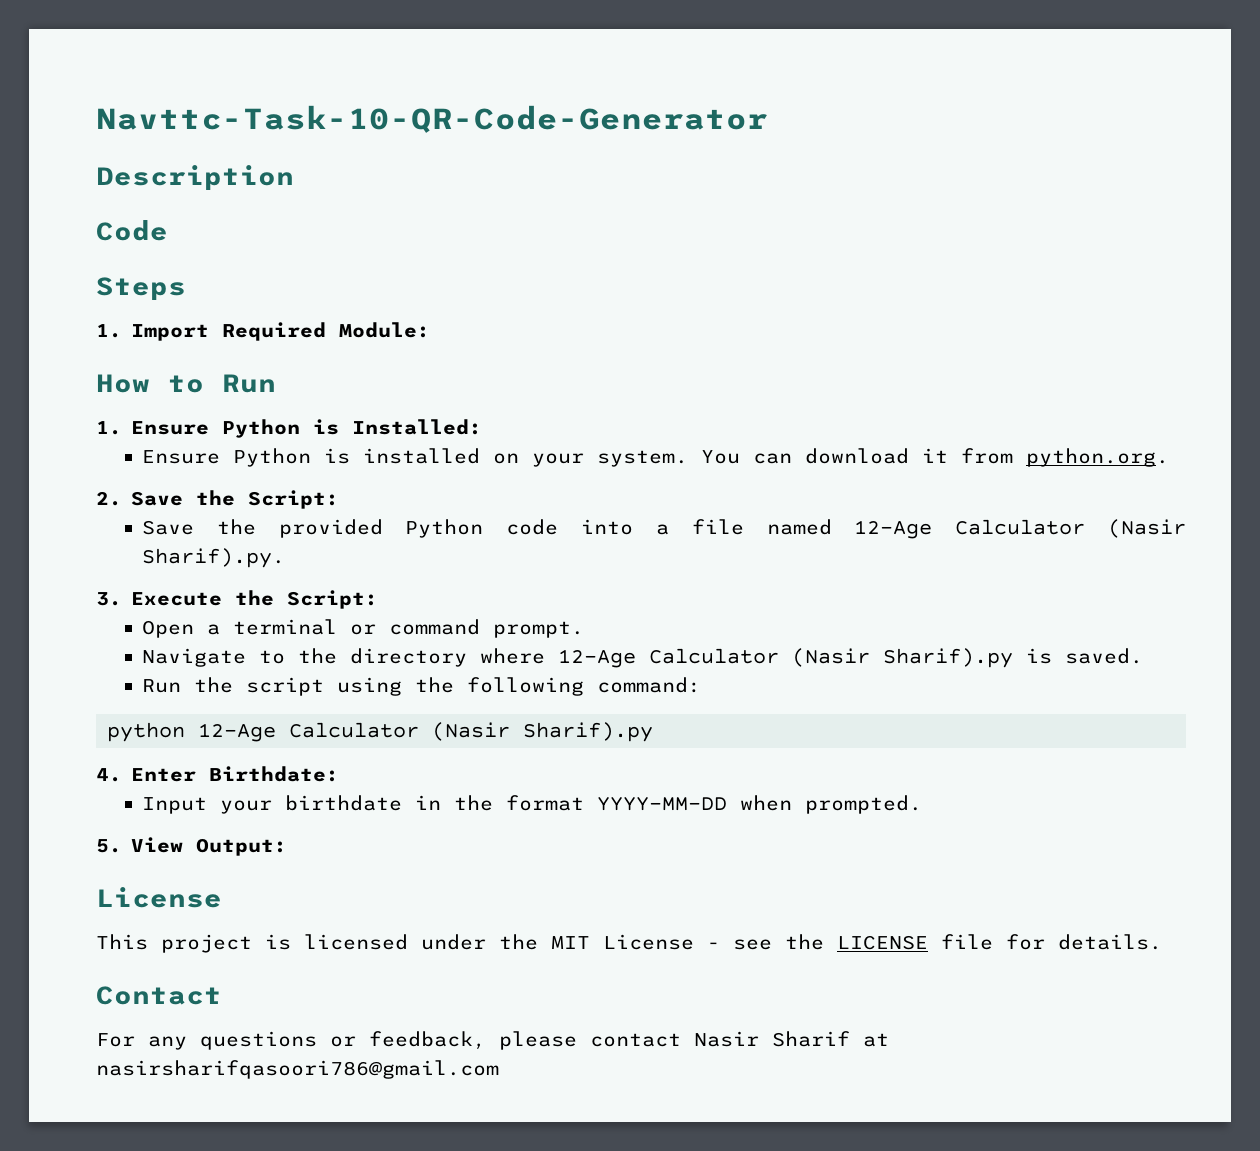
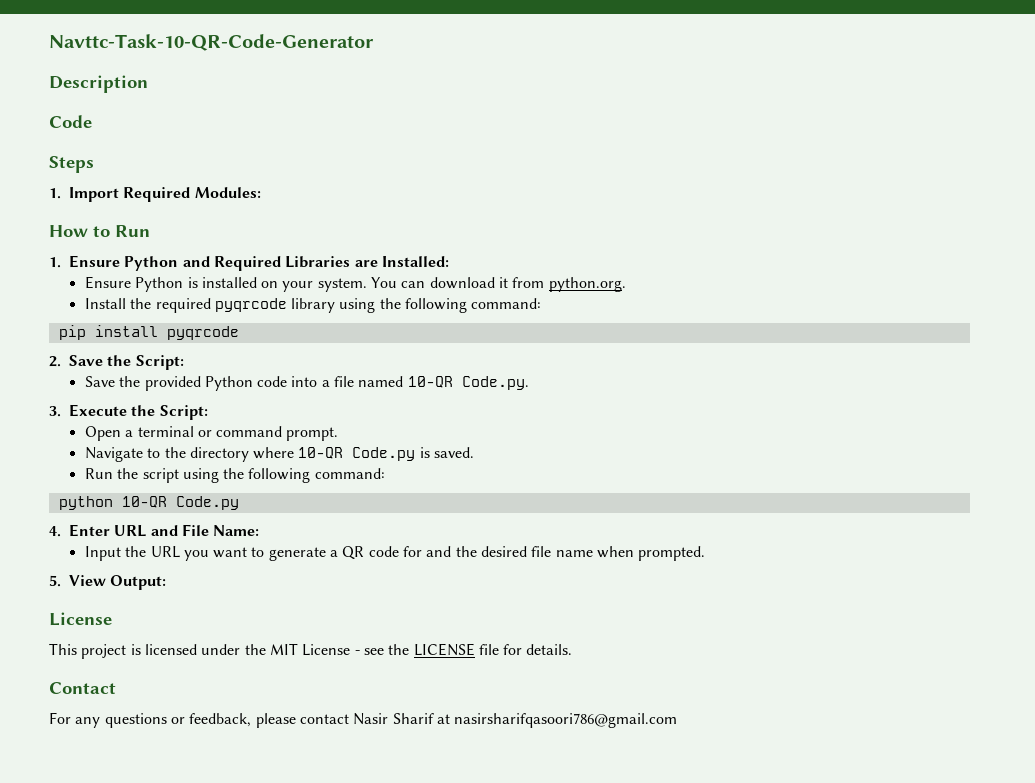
[339,322,431,338] Module: -> [194,187,261,198] Modules:
[313,419,340,435] is -> [182,256,378,271] and Required Libraries are
(1169, 457) none -> [84,298,542,313] [58,325,239,340] // Install the required pyqrcode library using the following command: // pip install pyqrcode
[854,519,1186,539] [141,548,285,568] 12-Age Calculator (Nasir Sharif).py. -> [407,376,529,390] 10-QR Code.py.
[557,648,1013,668] 12-Age Calculator (Nasir Sharif).py -> [298,447,416,461] 10-QR Code.py
[198,722,654,742] [96,766,340,782] [141,795,727,814] 12-Age Calculator (Nasir Sharif).py // 4. Enter Birthdate: // Input your birthdate in the format YYYY-MM-DD -> [121,496,239,510] [49,524,260,537] [84,546,593,561] 10-QR Code.py // 4. Enter URL and File Name: // Input the URL you want to generate a QR code for and the desired file name

